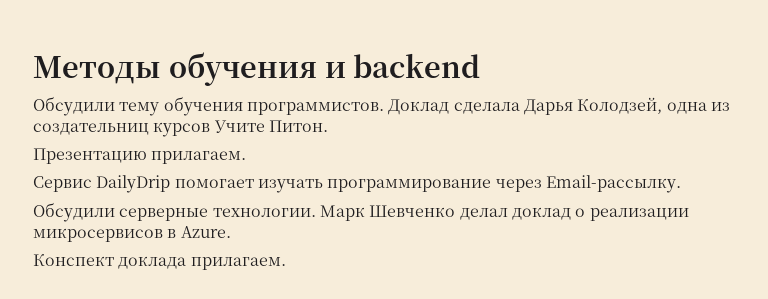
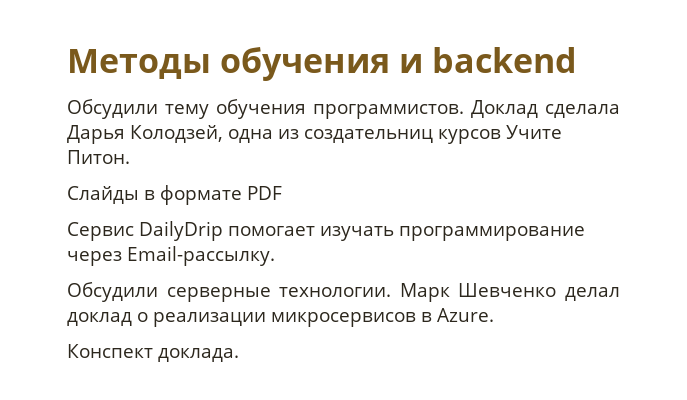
[33,148,247,164] Презентацию прилагаем. -> [67,185,282,205] Слайды в формате PDF
[118,256,286,270] доклада прилагаем. -> [158,348,239,362] доклада.

